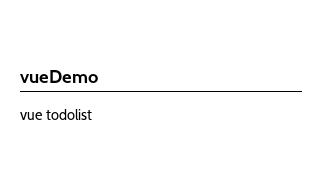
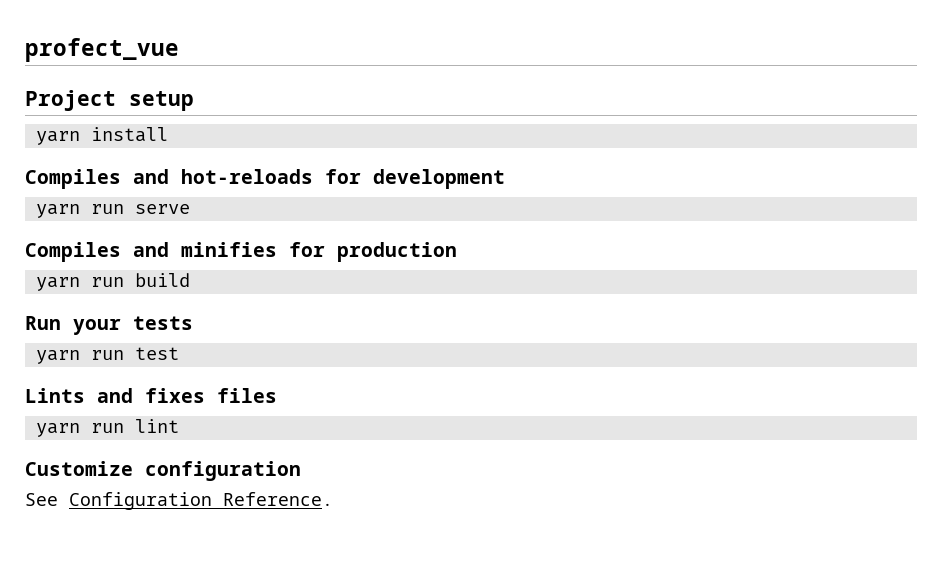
[20,70,98,83] [20,109,92,120] vueDemo // vue todolist -> [25,38,179,62] [25,90,194,111] [35,127,168,145] [25,169,505,189] [35,204,190,218] [25,242,457,262] [35,273,190,291] [25,316,193,335] [35,347,179,364] [25,388,277,403] [35,419,179,437] [25,461,301,481] [25,492,333,510] profect_vue // Project setup // yarn install // Compiles and hot-reloads for development // yarn run serve // Compiles and minifies for production // yarn run build // Run your tests // yarn run test // Lints and fixes files // yarn run lint // Customize configuration // See Configuration Reference.

